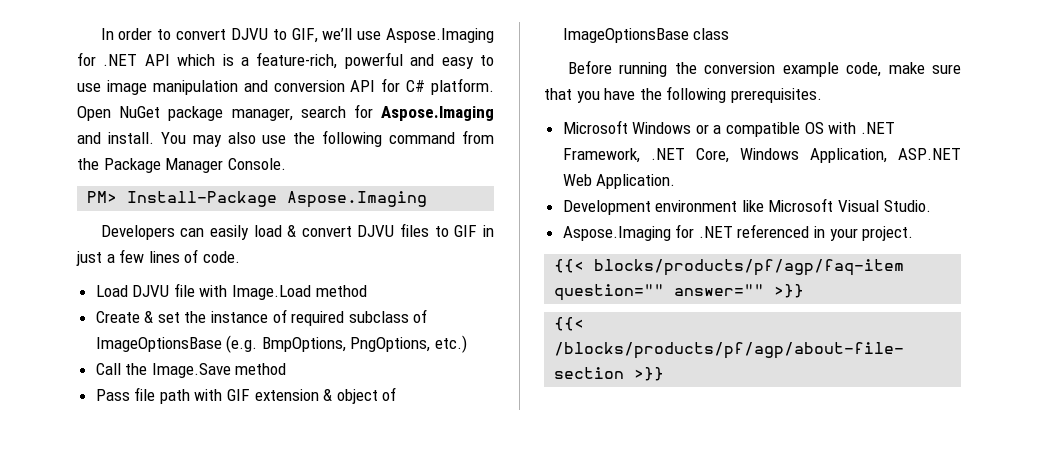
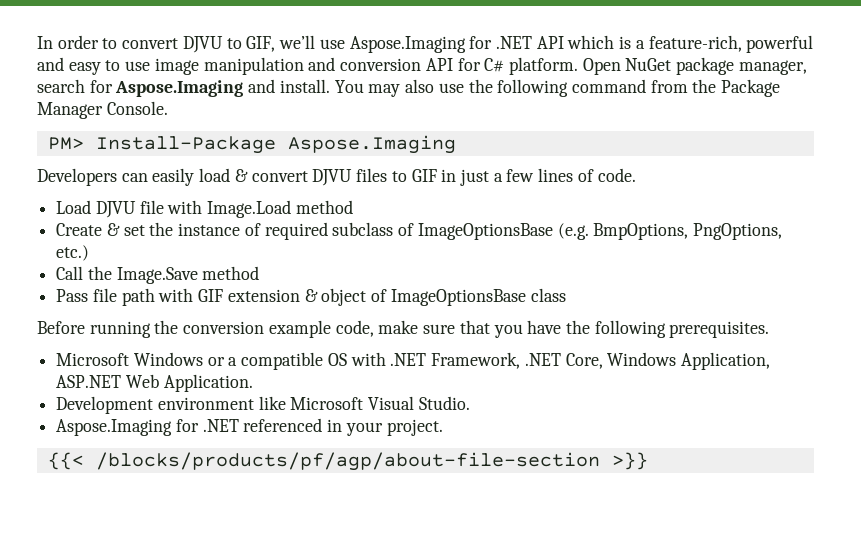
[554,259,905,276] [554,284,805,301] // {{< blocks/products/pf/agp/faq-item question="" answer="" >}} -> (443, 427) none

